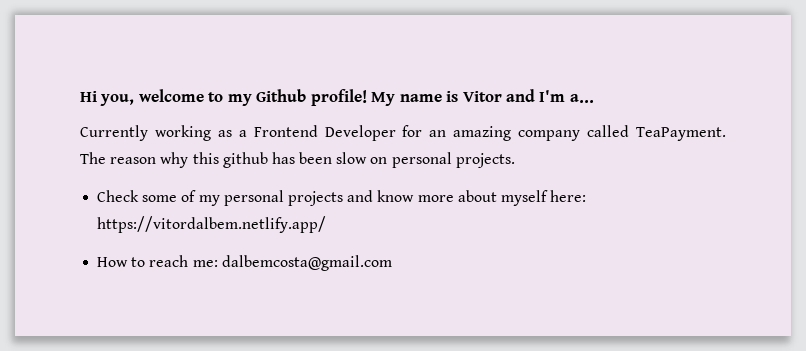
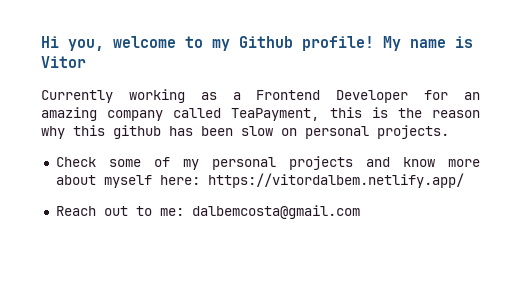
[506,89,594,103] and I'm a... -> (86, 62) none
[636,127,727,141] [80,152,106,164] TeaPayment. The -> [231,107,422,121] TeaPayment, this is the
[97,255,189,267] How to reach -> [55,206,152,216] Reach out to

